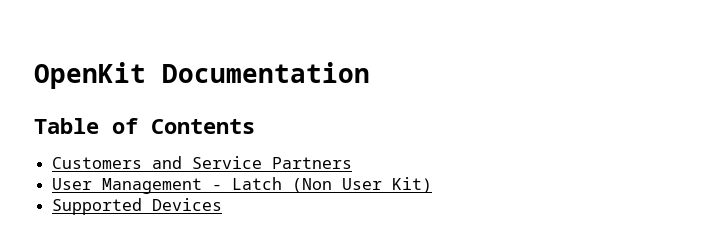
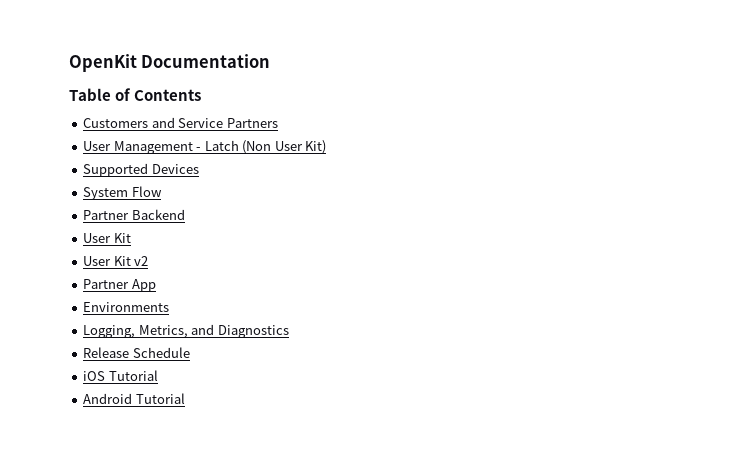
(223, 204) none -> [83,186,162,200] [83,209,185,220] [83,233,131,243] [83,256,149,266] [83,279,156,292] [83,302,170,312] [83,324,289,338] [83,347,190,358] [83,370,158,381] [83,393,185,404] // System Flow // Partner Backend // User Kit // User Kit v2 // Partner App // Environments // Logging, Metrics, and Diagnostics // Release Schedule // iOS Tutorial // Android Tutorial

